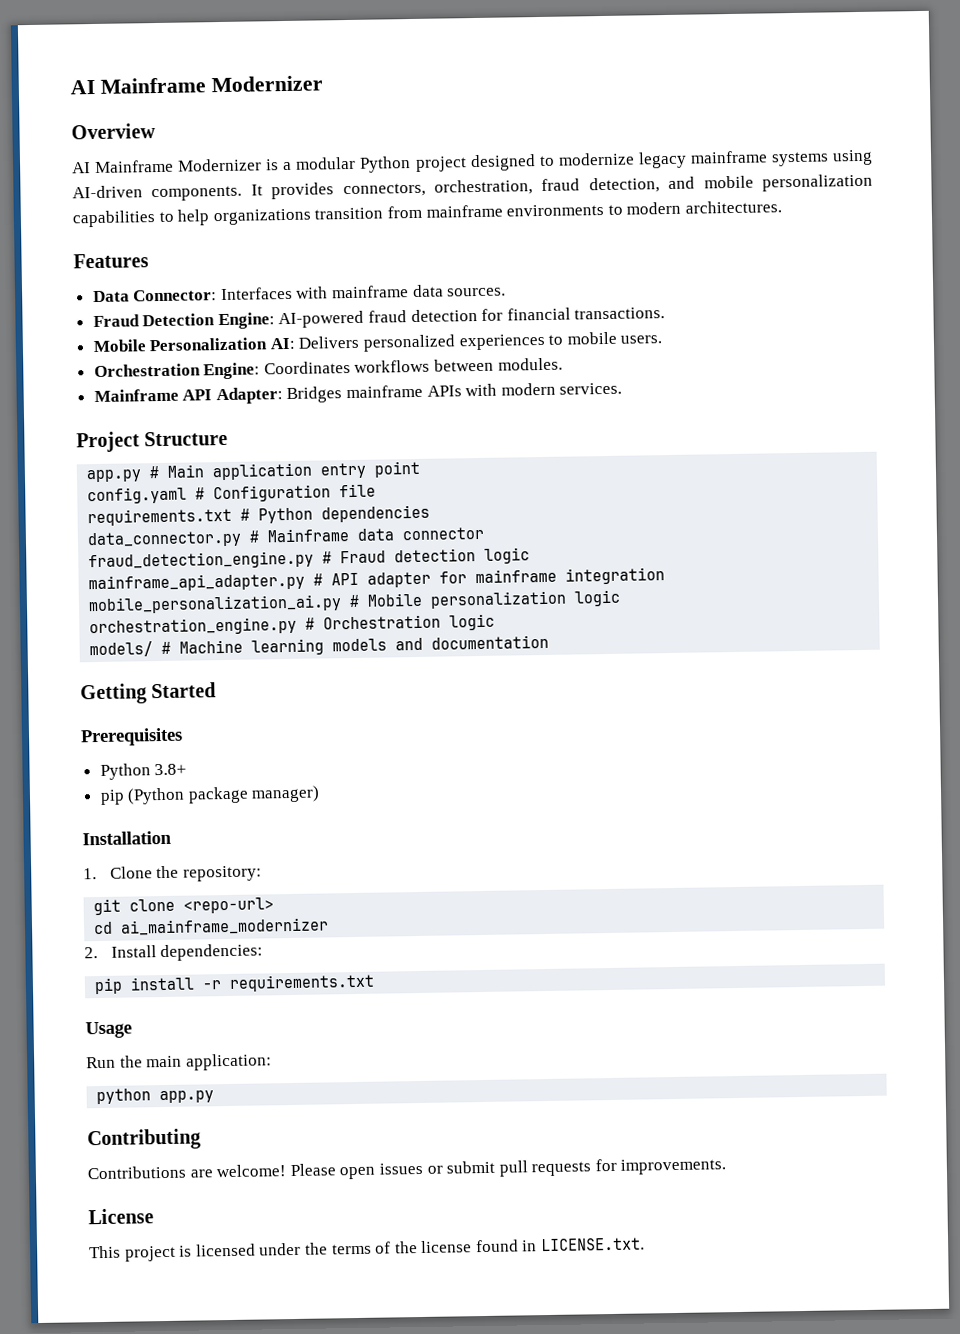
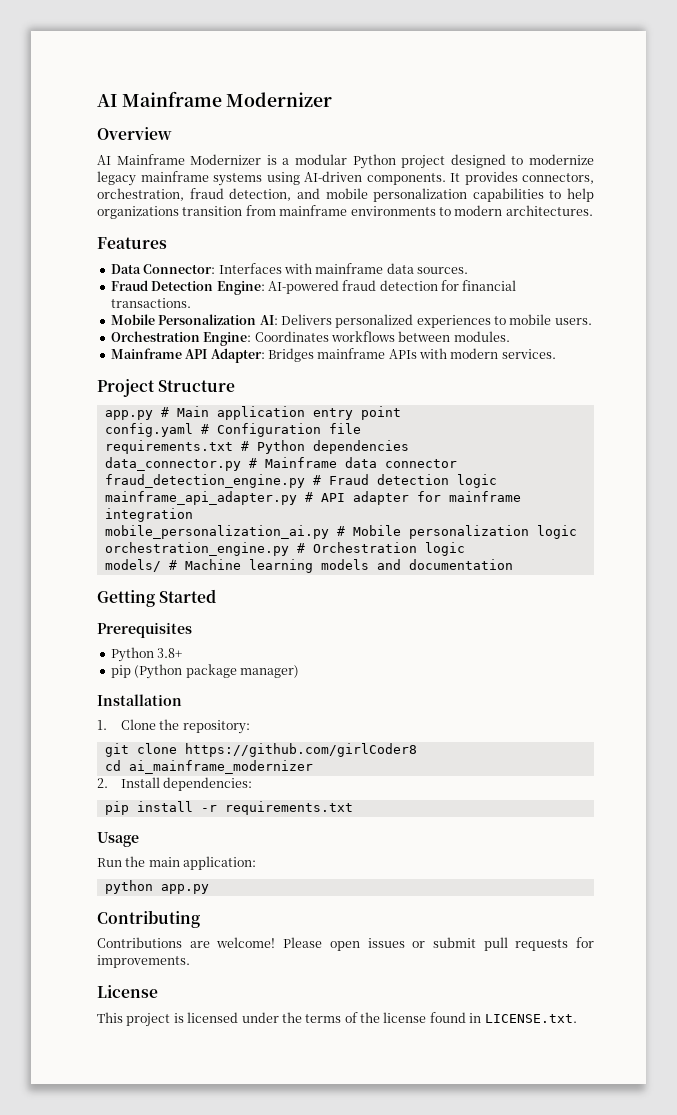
[183,897,275,914] <repo-url> -> [184,743,417,757] https://github.com/girlCoder8

